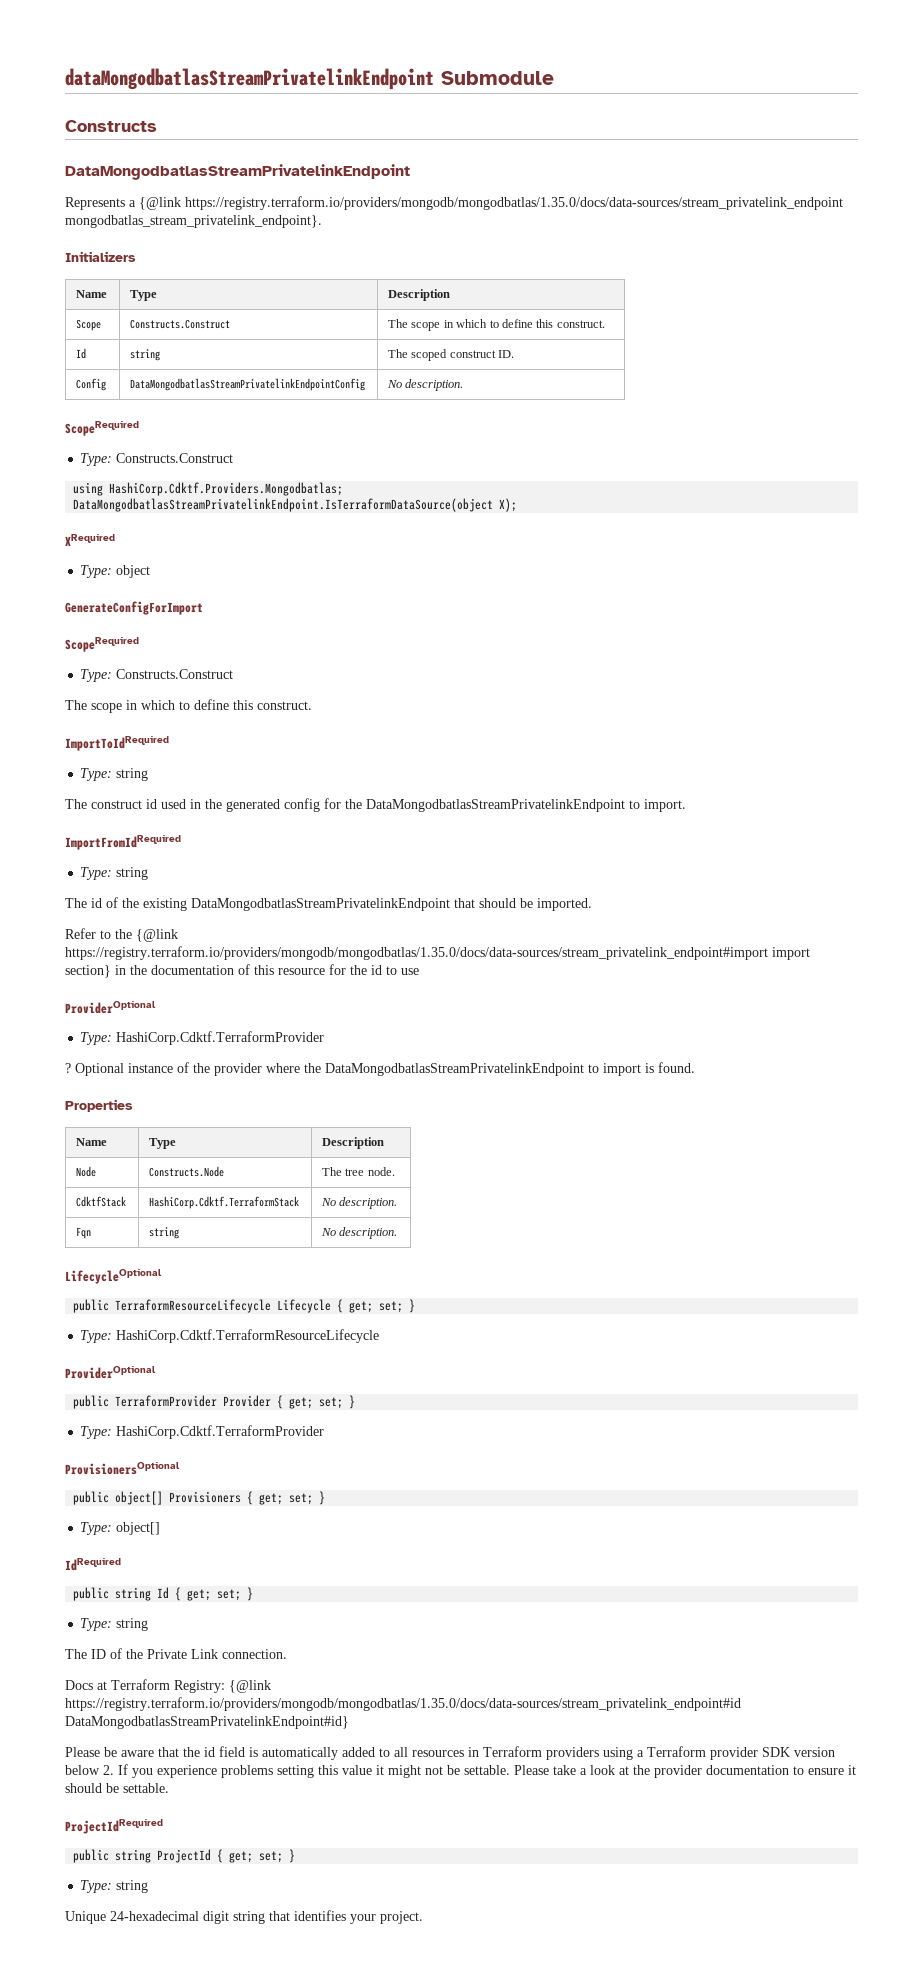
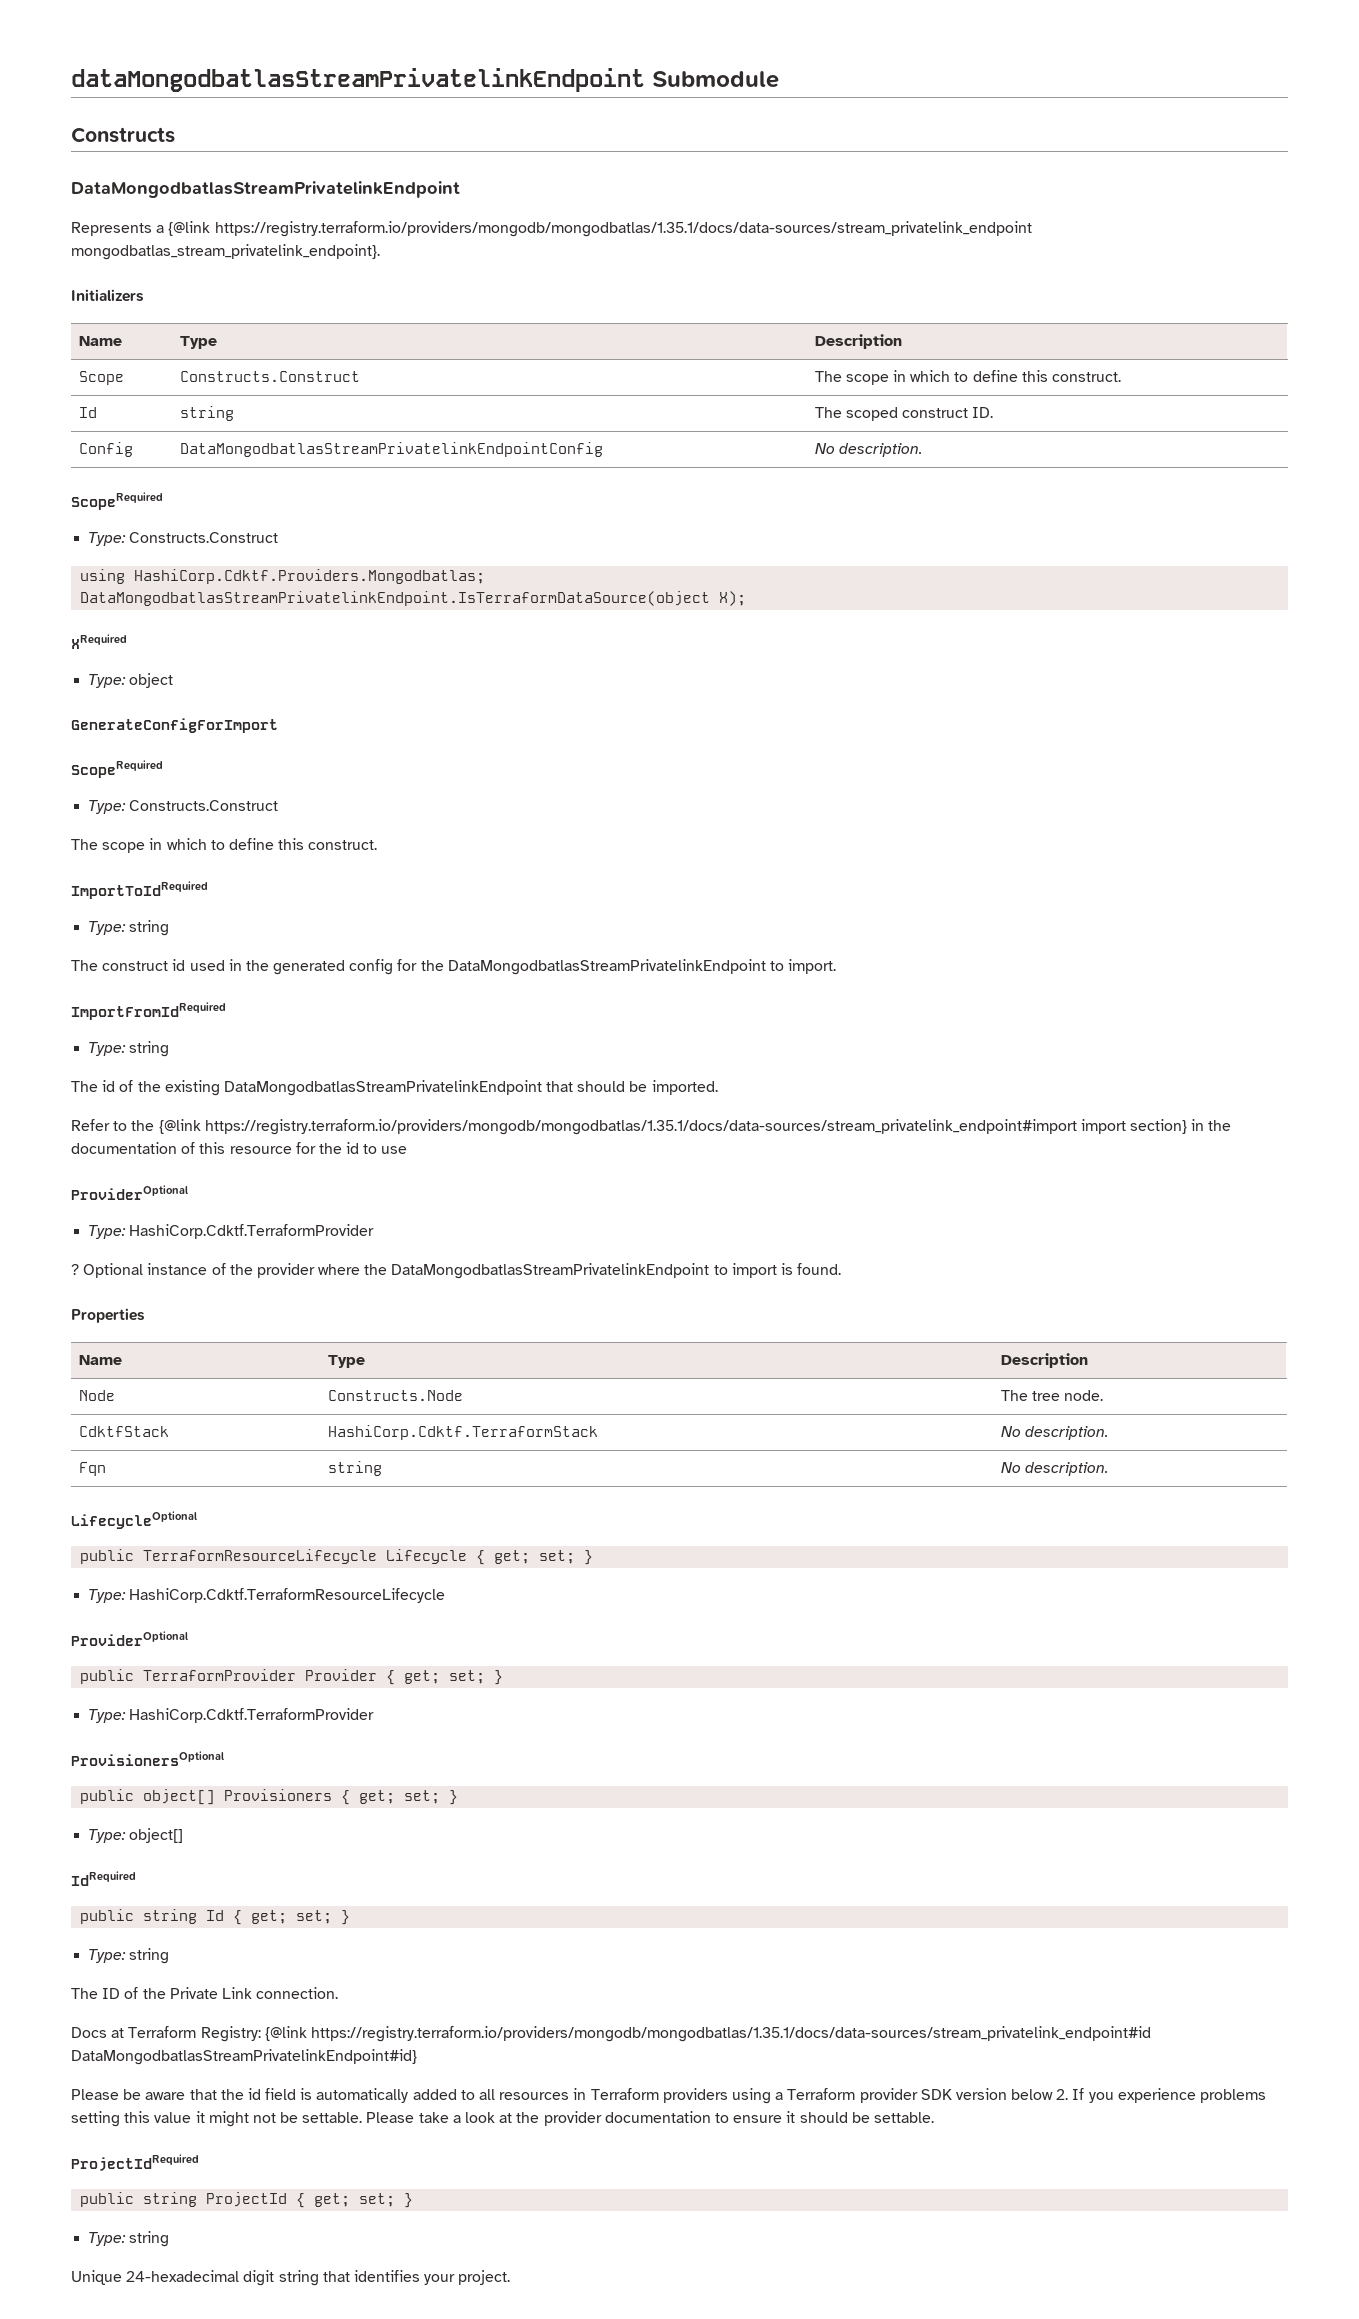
[185,196,843,210] https://registry.terraform.io/providers/mongodb/mongodbatlas/1.35.0/docs/data-sources/stream_privatelink_endpoint -> [214,221,1032,237] https://registry.terraform.io/providers/mongodb/mongodbatlas/1.35.1/docs/data-sources/stream_privatelink_endpoint
[65,946,768,960] https://registry.terraform.io/providers/mongodb/mongodbatlas/1.35.0/docs/data-sources/stream_privatelink_endpoint#import -> [204,1119,1077,1135] https://registry.terraform.io/providers/mongodb/mongodbatlas/1.35.1/docs/data-sources/stream_privatelink_endpoint#import
[65,1697,741,1711] https://registry.terraform.io/providers/mongodb/mongodbatlas/1.35.0/docs/data-sources/stream_privatelink_endpoint#id -> [310,2026,1151,2042] https://registry.terraform.io/providers/mongodb/mongodbatlas/1.35.1/docs/data-sources/stream_privatelink_endpoint#id

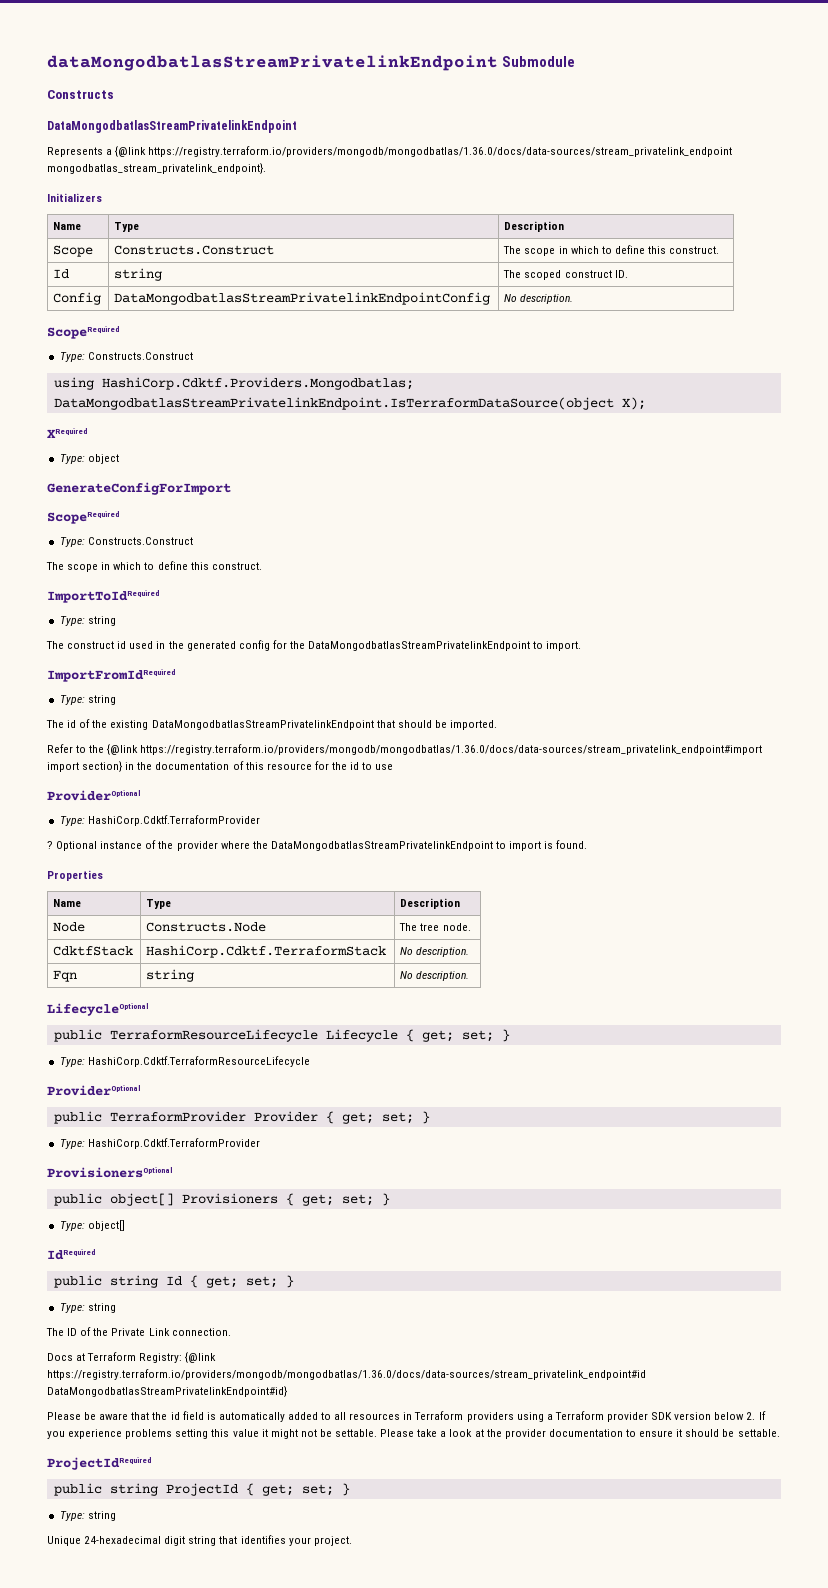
[214,221,1032,237] https://registry.terraform.io/providers/mongodb/mongodbatlas/1.35.1/docs/data-sources/stream_privatelink_endpoint -> [148,146,733,157] https://registry.terraform.io/providers/mongodb/mongodbatlas/1.36.0/docs/data-sources/stream_privatelink_endpoint
[204,1119,1077,1135] https://registry.terraform.io/providers/mongodb/mongodbatlas/1.35.1/docs/data-sources/stream_privatelink_endpoint#import -> [140,744,763,755] https://registry.terraform.io/providers/mongodb/mongodbatlas/1.36.0/docs/data-sources/stream_privatelink_endpoint#import
[310,2026,1151,2042] https://registry.terraform.io/providers/mongodb/mongodbatlas/1.35.1/docs/data-sources/stream_privatelink_endpoint#id -> [47,1369,646,1380] https://registry.terraform.io/providers/mongodb/mongodbatlas/1.36.0/docs/data-sources/stream_privatelink_endpoint#id

